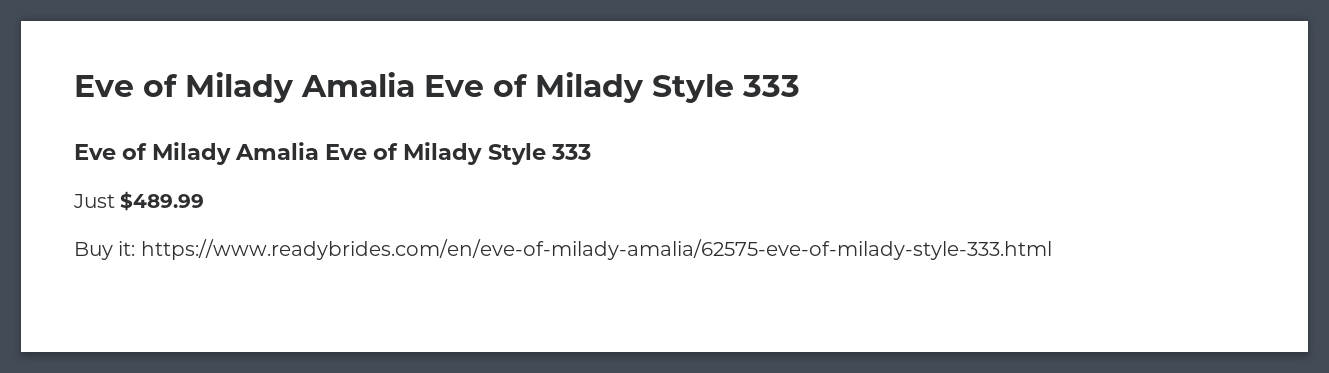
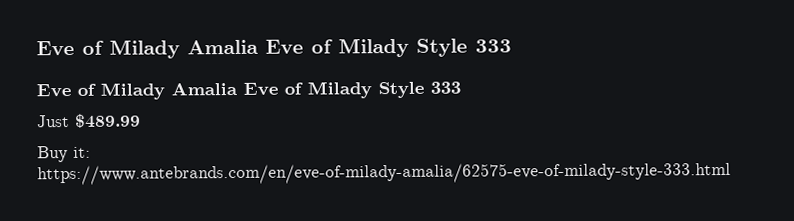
[140,239,1052,260] https://www.readybrides.com/en/eve-of-milady-amalia/62575-eve-of-milady-style-333.html -> [37,161,731,186] https://www.antebrands.com/en/eve-of-milady-amalia/62575-eve-of-milady-style-333.html

